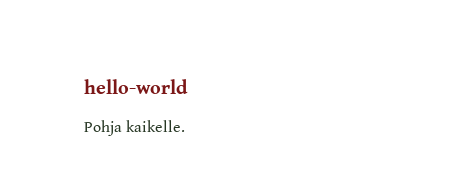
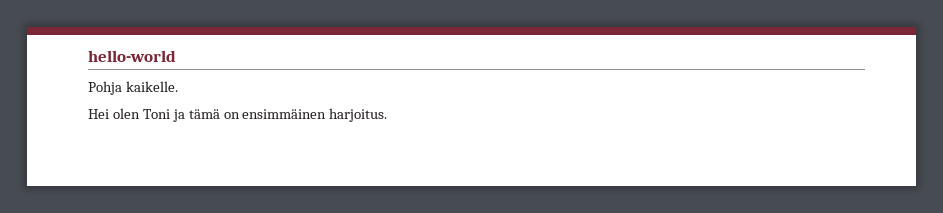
(186, 126) none -> [88,108,388,122] // Hei olen Toni ja tämä on ensimmäinen harjoitus.

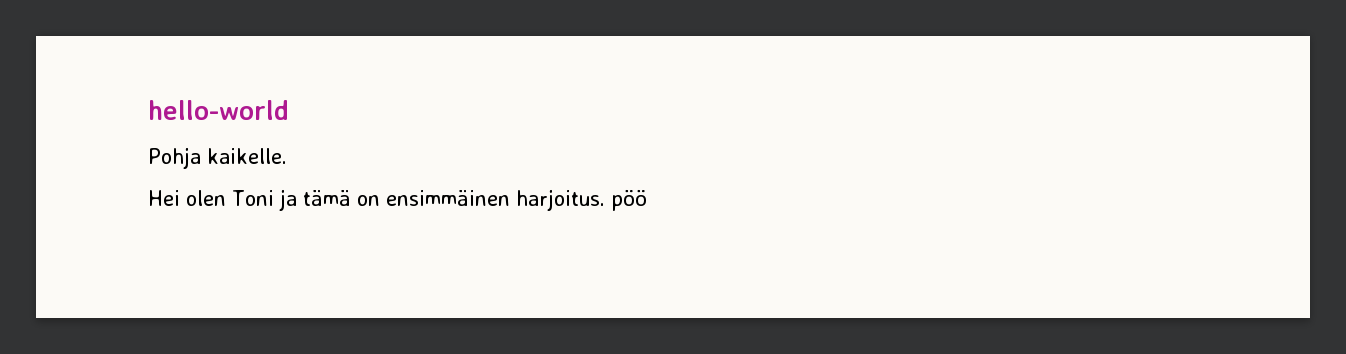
(388, 115) none -> [610,189,647,211] pöö

